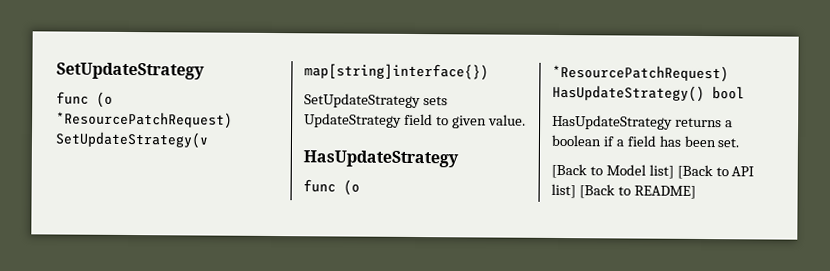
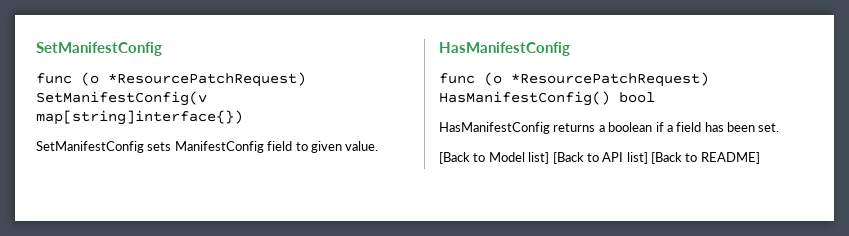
[56,62,205,80] [56,91,113,108] [56,111,233,129] [55,131,209,149] SetUpdateStrategy // func (o *ResourcePatchRequest) SetUpdateStrategy(v -> [36,42,162,56] [36,72,306,87] [36,91,207,106] SetManifestConfig // func (o *ResourcePatchRequest) SetManifestConfig(v
[304,93,448,109] [304,113,402,128] SetUpdateStrategy sets UpdateStrategy -> [36,141,264,153] SetManifestConfig sets ManifestConfig
[303,150,459,168] [303,179,360,196] [552,64,729,83] [552,84,705,103] HasUpdateStrategy // func (o *ResourcePatchRequest) HasUpdateStrategy() -> [439,42,570,56] [439,72,709,87] [439,91,610,106] HasManifestConfig // func (o *ResourcePatchRequest) HasManifestConfig()
[552,114,673,130] HasUpdateStrategy -> [439,122,550,134] HasManifestConfig

